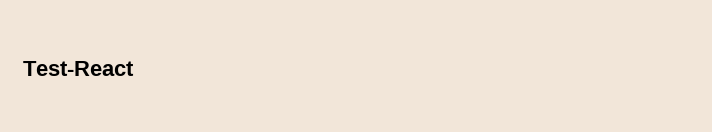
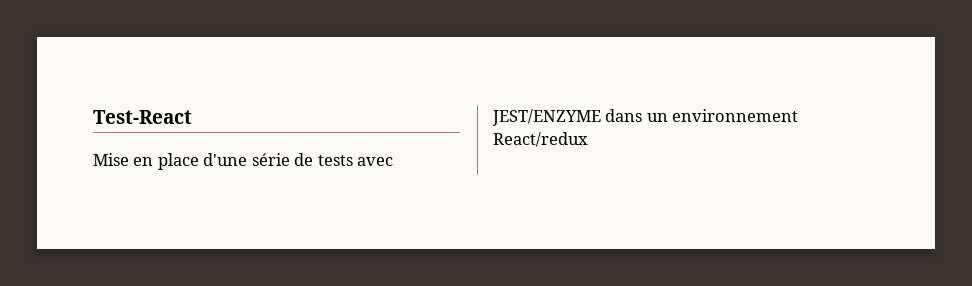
(134, 68) none -> [93,153,394,170] [492,109,799,126] [493,132,588,147] // Mise en place d'une série de tests avec JEST/ENZYME dans un environnement React/redux

